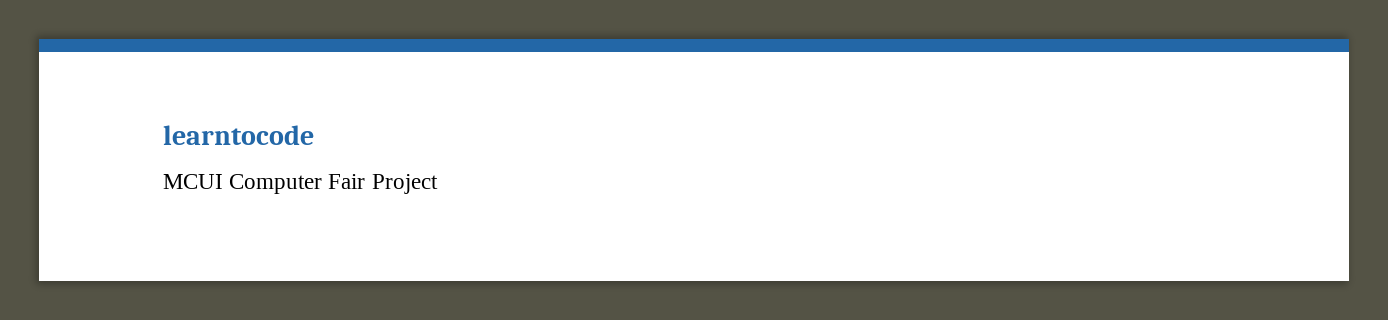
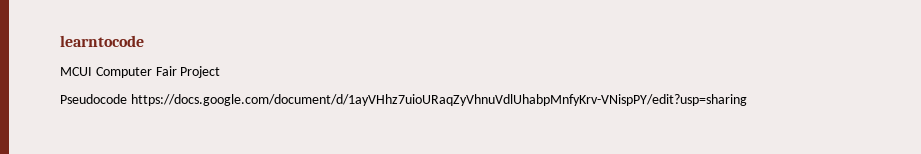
(438, 184) none -> [60,94,747,106] // Pseudocode https://docs.google.com/document/d/1ayVHhz7uioURaqZyVhnuVdlUhabpMnfyKrv-VNispPY/edit?usp=sharing

